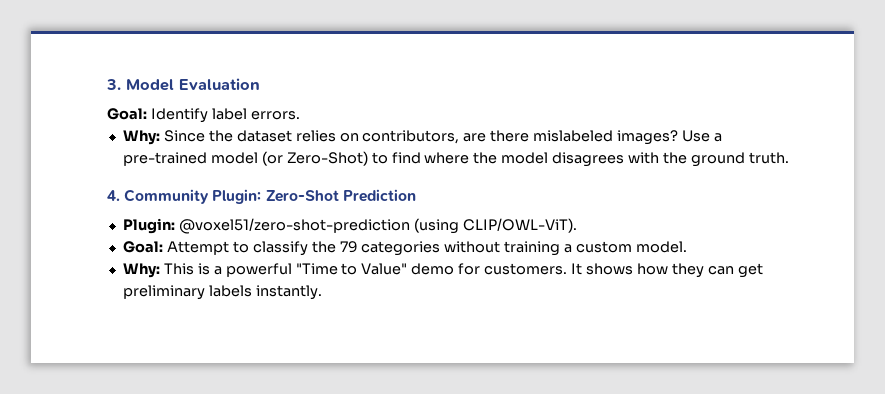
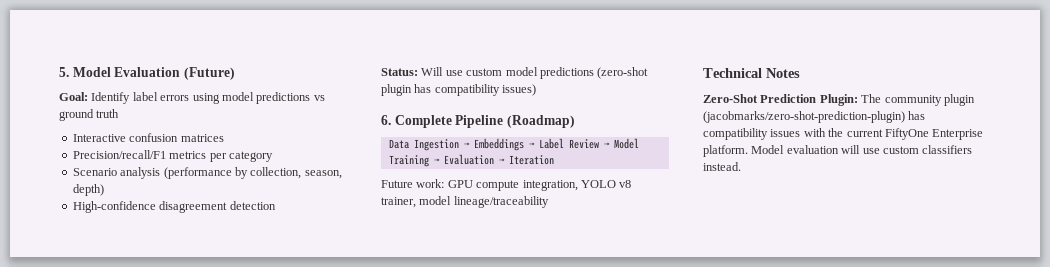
[106,79,121,90] 3. -> [59,67,69,77] 5.
(260, 84) none -> [183,67,235,80] (Future)
[250,111,300,120] [122,130,722,145] [122,151,789,167] [107,189,416,204] [122,218,577,234] [122,241,688,256] [122,263,763,278] [122,285,322,300] errors. // Why: Since the dataset relies on contributors, are there mislabeled images? Use a pre-trained model (or Zero-Shot) to find where the model disagrees with the ground truth. // 4. Community Plugin: Zero-Shot Prediction // Plugin: @voxel51/zero-shot-prediction (using CLIP/OWL-ViT). // Goal: Attempt to classify the 79 categories without training a custom model. // Why: This is a powerful "Time to Value" demo for customers. It shows how they can get preliminary labels instantly. -> [160,92,325,104] [59,109,120,121] [72,133,224,142] [72,150,273,162] [72,167,342,179] [72,184,104,196] [72,201,276,213] [381,67,649,79] [381,84,537,96] [381,115,575,128] [388,138,639,151] [388,154,554,167] [381,179,632,191] [381,196,549,208] [703,68,800,78] [703,94,975,106] [703,111,926,123] [703,128,984,140] [703,145,973,157] [703,162,741,171] errors using model predictions vs ground truth // Interactive confusion matrices // Precision/recall/F1 metrics per category // Scenario analysis (performance by collection, season, depth) // High-confidence disagreement detection // Status: Will use custom model predictions (zero-shot plugin has compatibility issues) // 6. Complete Pipeline (Roadmap) // Data Ingestion → Embeddings → Label Review → Model Training → Evaluation → Iteration // Future work: GPU compute integration, YOLO v8 trainer, model lineage/traceability // Technical Notes // Zero-Shot Prediction Plugin: The community plugin (jacobmarks/zero-shot-prediction-plugin) has compatibility issues with the current FiftyOne Enterprise platform. Model evaluation will use custom classifiers instead.

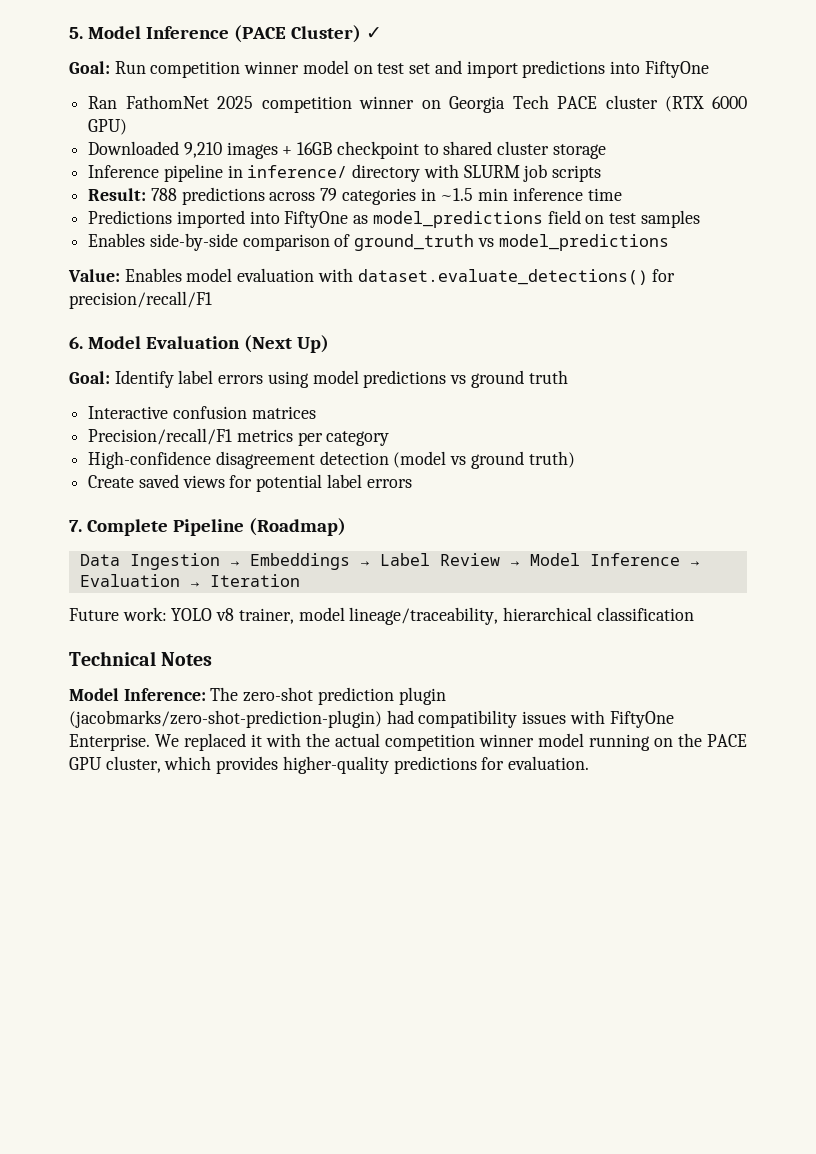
[114,67,235,80] Evaluation (Future) -> [145,25,382,43] [69,60,709,78] [88,95,747,113] [88,119,128,135] [88,141,606,159] [88,164,602,182] [88,187,622,205] [88,210,700,228] [88,233,669,251] [68,268,676,285] [69,291,212,309] [69,335,329,353] Inference (PACE Cluster) ✓ // Goal: Run competition winner model on test set and import predictions into FiftyOne // Ran FathomNet 2025 competition winner on Georgia Tech PACE cluster (RTX 6000 GPU) // Downloaded 9,210 images + 16GB checkpoint to shared cluster storage // Inference pipeline in inference/ directory with SLURM job scripts // Result: 788 predictions across 79 categories in ~1.5 min inference time // Predictions imported into FiftyOne as model_predictions field on test samples // Enables side-by-side comparison of ground_truth vs model_predictions // Value: Enables model evaluation with dataset.evaluate_detections() for precision/recall/F1 // 6. Model Evaluation (Next Up)
[72,167,342,179] [72,184,104,196] [72,201,276,213] [381,67,649,79] [381,84,537,96] [381,115,391,125] Scenario analysis (performance by collection, season, depth) // High-confidence disagreement detection // Status: Will use custom model predictions (zero-shot plugin has compatibility issues) // 6. -> [88,451,575,469] [88,474,412,492] [69,520,82,532] High-confidence disagreement detection (model vs ground truth) // Create saved views for potential label errors // 7.
[388,155,429,167] Training -> [589,553,680,566] Inference
[447,180,578,191] GPU compute integration, -> (167, 614) none
[453,196,549,208] lineage/traceability -> [349,607,694,625] lineage/traceability, hierarchical classification
[703,94,942,106] Zero-Shot Prediction Plugin: The community -> [69,687,394,705] Model Inference: The zero-shot prediction
[908,111,926,120] has -> [386,710,414,724] had
[828,128,984,140] [703,145,973,157] [703,162,741,171] the current FiftyOne Enterprise platform. Model evaluation will use custom classifiers instead. -> [609,711,674,728] [69,733,747,751] [69,756,590,774] FiftyOne Enterprise. We replaced it with the actual competition winner model running on the PACE GPU cluster, which provides higher-quality predictions for evaluation.

